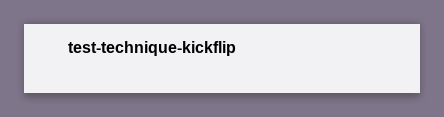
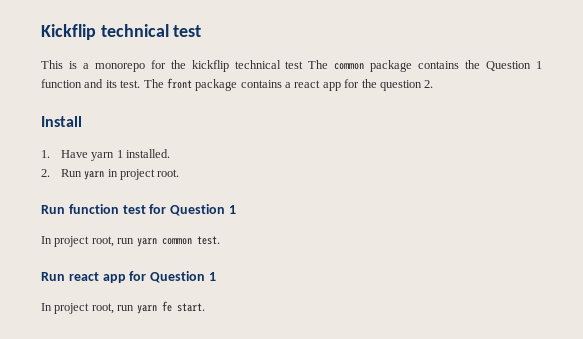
[68,41,236,56] test-technique-kickflip -> [41,24,202,40] [41,60,542,72] [41,78,434,91] [41,116,82,127] [41,149,170,161] [41,169,180,180] [41,204,236,216] [41,236,220,247] [41,271,216,283] [41,301,205,314] Kickflip technical test // This is a monorepo for the kickflip technical test The common package contains the Question 1 function and its test. The front package contains a react app for the question 2. // Install // 1. Have yarn 1 installed. // 2. Run yarn in project root. // Run function test for Question 1 // In project root, run yarn common test. // Run react app for Question 1 // In project root, run yarn fe start.

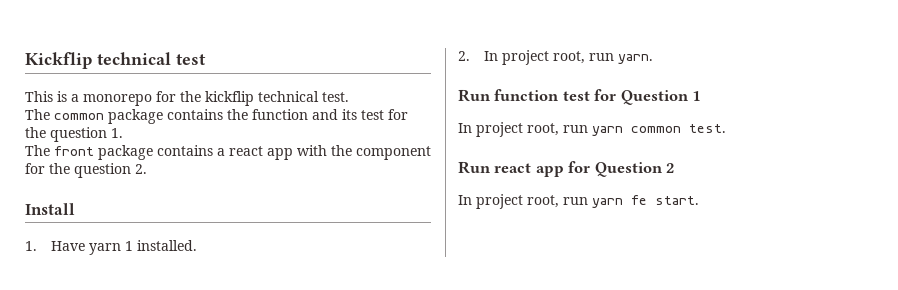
[285,61,304,69] test -> [322,92,349,102] test. //
[486,61,542,71] Question 1 -> (248, 114) none
[120,80,141,88] test. -> [361,109,408,120] [25,127,123,142] test for the question 1. //
(341, 86) none -> [297,145,431,160] with the component
[60,169,180,180] Run yarn in project root. -> [483,50,653,65] In project root, run yarn.
[208,272,216,281] 1 -> [666,163,675,173] 2

